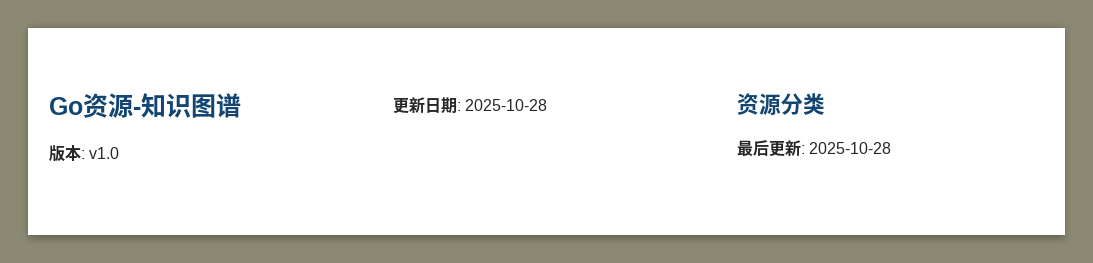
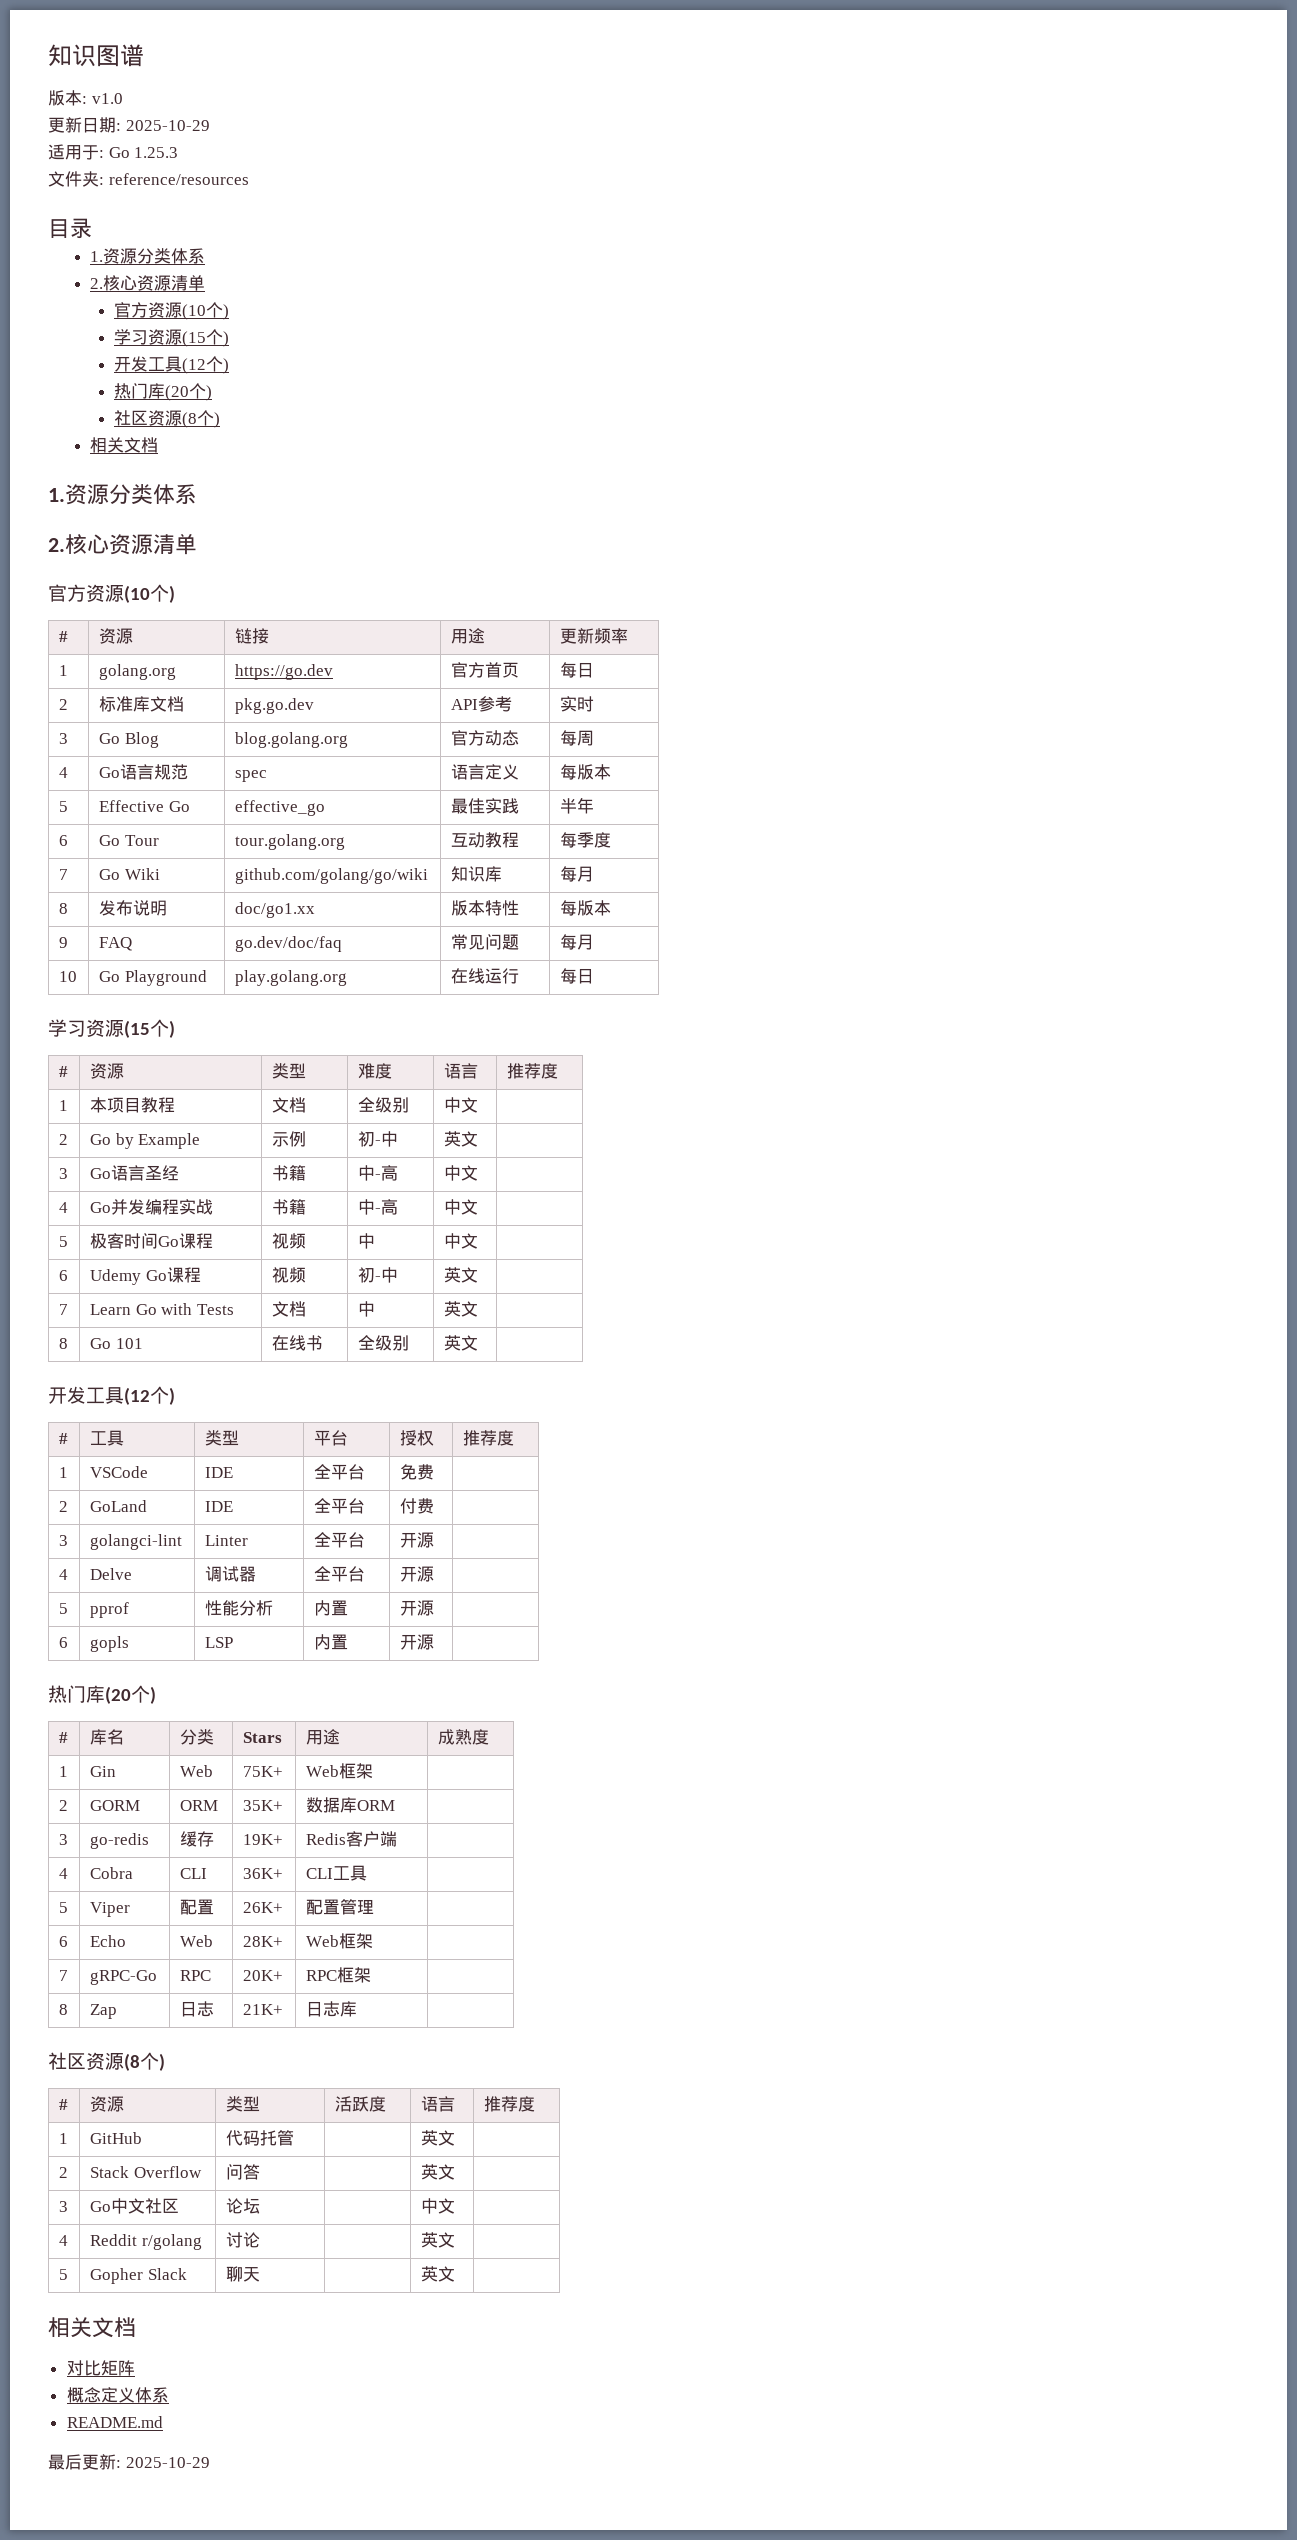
[49,93,141,118] Go资源- -> (48, 55) none
[465,99,548,111] [737,93,825,116] 2025-10-28 // 资源分类 -> [125,120,210,131] [48,144,179,160] [48,171,249,187] [48,218,92,239] [90,248,206,264] [90,275,206,291] [114,302,230,320] [114,329,230,347] [114,356,230,374] [114,383,213,401] [114,410,221,428] [90,437,159,453] [48,484,197,505] [48,534,197,555] [48,584,175,603] [58,631,68,642] [98,628,133,644] [234,628,269,644] [450,628,485,644] [559,628,628,644] [58,665,68,676] [98,664,176,680] [234,664,333,680] [450,662,519,678] [559,662,594,678] [58,699,68,710] [98,696,184,712] [234,698,314,714] [450,696,512,712] [559,696,594,712] [58,733,68,744] [98,732,159,748] [234,732,348,748] [450,730,519,746] [559,730,594,746] [58,767,68,778] [98,764,188,780] [234,770,267,782] [450,764,519,780] [559,764,611,780] [58,801,68,812] [98,800,190,812] [234,800,325,816] [450,798,519,814] [559,797,594,814] [58,835,68,846] [98,835,159,846] [234,834,345,850] [450,832,519,848] [559,832,611,848] [58,869,68,880] [98,868,160,880] [234,868,428,884] [450,866,502,882] [559,866,594,882] [58,903,68,914] [98,900,167,916] [234,902,315,918] [450,900,519,916] [559,900,611,916] [58,937,68,948] [98,937,132,951] [234,936,342,952] [450,934,519,950] [559,934,594,950] [58,971,77,982] [98,970,207,986] [234,970,347,986] [450,968,519,984] [559,968,594,984] [48,1019,175,1038] [58,1066,68,1077] [89,1063,124,1079] [271,1063,306,1079] [357,1063,392,1079] [443,1063,478,1079] [506,1063,558,1079] [58,1100,68,1111] [89,1097,175,1113] [271,1097,306,1113] [357,1097,409,1113] [443,1097,478,1113] [58,1134,68,1145] [89,1133,201,1149] [271,1131,306,1147] [357,1131,398,1147] [443,1131,478,1147] [58,1168,68,1179] [89,1165,179,1181] [271,1165,306,1181] [357,1165,398,1181] [443,1165,478,1181] [58,1202,68,1213] [89,1199,213,1215] [271,1199,306,1215] [357,1199,398,1215] [443,1199,478,1215] [58,1236,68,1247] [89,1233,213,1249] [271,1233,306,1249] [357,1233,375,1249] [443,1233,478,1249] [58,1270,68,1281] [89,1267,201,1285] [271,1267,306,1283] [357,1267,398,1283] [443,1267,478,1283] [58,1304,68,1315] [89,1303,234,1315] [271,1301,306,1317] [357,1301,375,1317] [443,1301,478,1317] [58,1338,68,1349] [89,1338,143,1349] [271,1335,323,1351] [357,1335,409,1351] [443,1335,478,1351] [48,1386,175,1405] [58,1433,68,1444] [89,1430,124,1446] [204,1430,239,1446] [313,1430,348,1446] [399,1430,434,1446] [462,1430,514,1446] [58,1467,68,1478] [89,1466,148,1478] [204,1467,233,1478] [313,1464,365,1480] [399,1464,434,1480] [58,1501,68,1512] [89,1500,147,1512] [204,1501,233,1512] [313,1498,365,1514] [399,1498,434,1514] [58,1535,68,1546] [89,1534,182,1550] [204,1535,248,1546] [313,1532,365,1548] [399,1532,434,1548] [58,1569,68,1580] [89,1568,132,1580] [204,1566,256,1582] [313,1566,365,1582] [399,1566,434,1582] [58,1603,68,1614] [89,1602,129,1618] [204,1600,273,1616] [313,1600,348,1616] [399,1600,434,1616] [58,1637,68,1648] [89,1636,129,1652] [204,1637,233,1648] [313,1634,348,1650] [399,1634,434,1650] [48,1685,156,1704] [58,1732,68,1743] [89,1729,124,1745] [179,1729,214,1745] [242,1732,282,1743] [305,1729,340,1745] [437,1729,489,1745] [58,1766,68,1777] [89,1766,116,1777] [179,1765,213,1777] [242,1766,283,1777] [305,1763,373,1779] [58,1800,68,1811] [89,1800,140,1811] [179,1800,218,1811] [242,1800,283,1811] [305,1797,395,1813] [58,1834,68,1845] [89,1833,149,1849] [179,1831,214,1847] [242,1834,283,1845] [305,1831,397,1847] [58,1868,68,1879] [89,1867,133,1879] [179,1868,207,1879] [242,1868,283,1879] [305,1865,367,1881] [58,1902,68,1913] [89,1902,130,1917] [179,1899,214,1915] [242,1902,283,1913] [305,1899,374,1915] [58,1936,68,1947] [89,1935,126,1947] [179,1935,213,1947] [242,1936,283,1947] [305,1933,373,1949] [58,1970,68,1981] [89,1970,157,1985] [179,1970,211,1981] [242,1970,283,1981] [305,1967,371,1983] [58,2004,68,2015] [89,2004,117,2019] [179,2001,214,2017] [242,2004,283,2015] [305,2001,357,2017] [48,2052,165,2071] [58,2099,68,2110] [89,2096,124,2112] [225,2096,260,2112] [334,2096,386,2112] [420,2096,455,2112] [483,2096,535,2112] [58,2133,68,2144] [89,2132,142,2144] [225,2130,294,2146] [420,2130,455,2146] [58,2167,68,2178] [89,2166,202,2178] [225,2164,260,2180] [420,2164,455,2180] [58,2201,68,2212] [89,2198,179,2214] [225,2198,260,2214] [420,2198,455,2214] [58,2235,68,2246] [89,2234,202,2250] [225,2232,260,2248] [420,2232,455,2248] [58,2269,68,2280] [89,2268,187,2284] [225,2266,260,2282] [420,2266,455,2282] [48,2317,136,2338] [66,2360,135,2376] [66,2387,169,2403] [66,2416,163,2428] 2025-10-29 // 适用于: Go 1.25.3 // 文件夹: reference/resources // 目录 // 1.资源分类体系 // 2.核心资源清单 // 官方资源(10个) // 学习资源(15个) // 开发工具(12个) // 热门库(20个) // 社区资源(8个) // 相关文档 // 1.资源分类体系 // 2.核心资源清单 // 官方资源(10个) // # | 资源 | 链接 | 用途 | 更新频率 // 1 | golang.org | https://go.dev | 官方首页 | 每日 // 2 | 标准库文档 | pkg.go.dev | API参考 | 实时 // 3 | Go Blog | blog.golang.org | 官方动态 | 每周 // 4 | Go语言规范 | spec | 语言定义 | 每版本 // 5 | Effective Go | effective_go | 最佳实践 | 半年 // 6 | Go Tour | tour.golang.org | 互动教程 | 每季度 // 7 | Go Wiki | github.com/golang/go/wiki | 知识库 | 每月 // 8 | 发布说明 | doc/go1.xx | 版本特性 | 每版本 // 9 | FAQ | go.dev/doc/faq | 常见问题 | 每月 // 10 | Go Playground | play.golang.org | 在线运行 | 每日 // 学习资源(15个) // # | 资源 | 类型 | 难度 | 语言 | 推荐度 // 1 | 本项目教程 | 文档 | 全级别 | 中文 | // 2 | Go by Example | 示例 | 初-中 | 英文 | // 3 | Go语言圣经 | 书籍 | 中-高 | 中文 | // 4 | Go并发编程实战 | 书籍 | 中-高 | 中文 | // 5 | 极客时间Go课程 | 视频 | 中 | 中文 | // 6 | Udemy Go课程 | 视频 | 初-中 | 英文 | // 7 | Learn Go with Tests | 文档 | 中 | 英文 | // 8 | Go 101 | 在线书 | 全级别 | 英文 | // 开发工具(12个) // # | 工具 | 类型 | 平台 | 授权 | 推荐度 // 1 | VSCode | IDE | 全平台 | 免费 | // 2 | GoLand | IDE | 全平台 | 付费 | // 3 | golangci-lint | Linter | 全平台 | 开源 | // 4 | Delve | 调试器 | 全平台 | 开源 | // 5 | pprof | 性能分析 | 内置 | 开源 | // 6 | gopls | LSP | 内置 | 开源 | // 热门库(20个) // # | 库名 | 分类 | Stars | 用途 | 成熟度 // 1 | Gin | Web | 75K+ | Web框架 | // 2 | GORM | ORM | 35K+ | 数据库ORM | // 3 | go-redis | 缓存 | 19K+ | Redis客户端 | // 4 | Cobra | CLI | 36K+ | CLI工具 | // 5 | Viper | 配置 | 26K+ | 配置管理 | // 6 | Echo | Web | 28K+ | Web框架 | // 7 | gRPC-Go | RPC | 20K+ | RPC框架 | // 8 | Zap | 日志 | 21K+ | 日志库 | // 社区资源(8个) // # | 资源 | 类型 | 活跃度 | 语言 | 推荐度 // 1 | GitHub | 代码托管 | | 英文 | // 2 | Stack Overflow | 问答 | | 英文 | // 3 | Go中文社区 | 论坛 | | 中文 | // 4 | Reddit r/golang | 讨论 | | 英文 | // 5 | Gopher Slack | 聊天 | | 英文 | // 相关文档 // 对比矩阵 // 概念定义体系 // README.md
[809,142,892,154] 2025-10-28 -> [125,2457,210,2468] 2025-10-29

